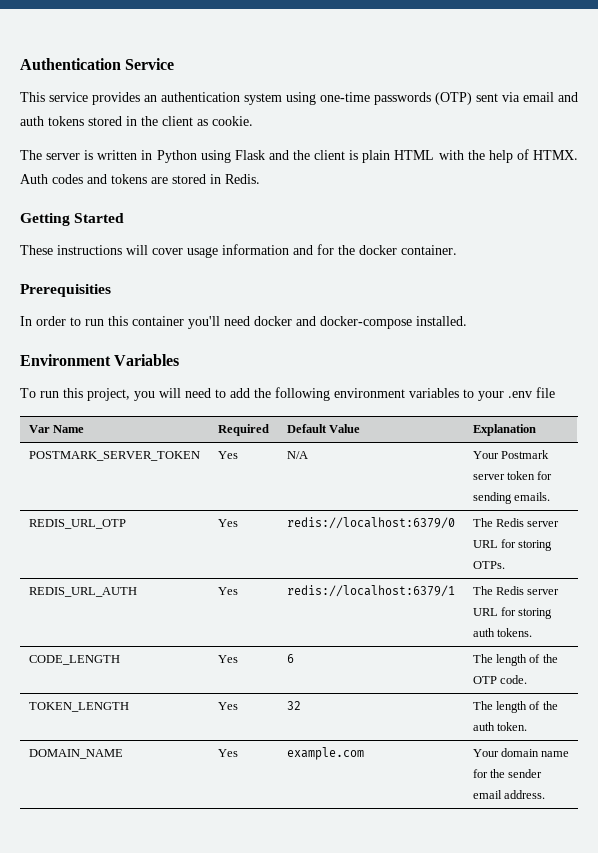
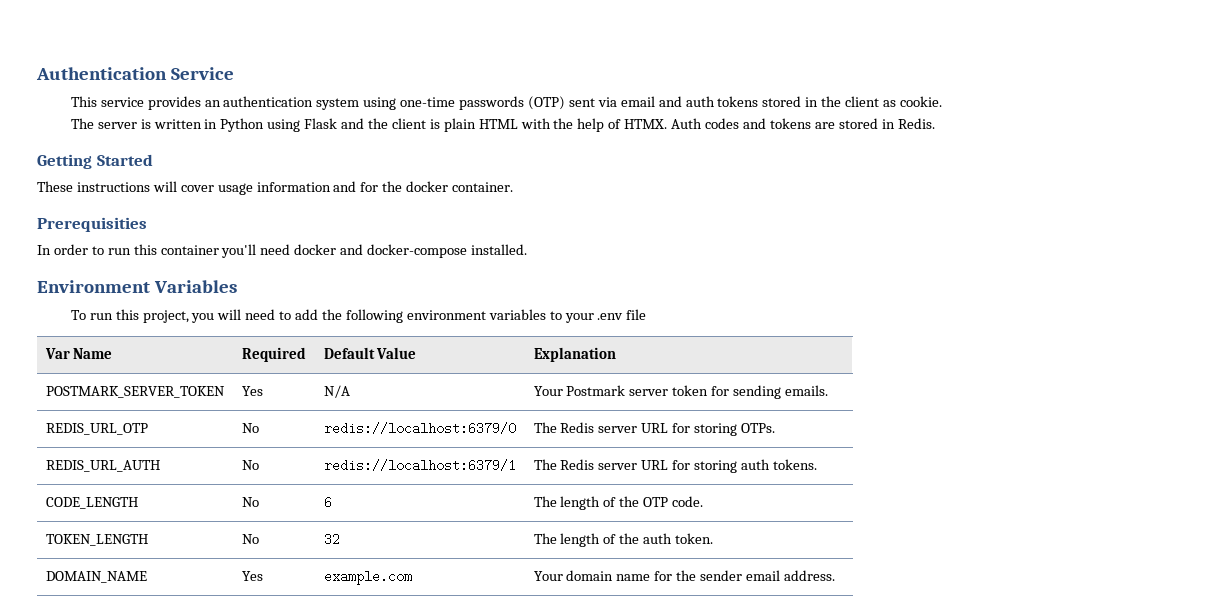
[217,519,238,527] Yes -> [241,423,259,433] No
[217,587,238,595] Yes -> [241,460,259,470] No
[217,655,238,663] Yes -> [241,497,259,507] No
[217,702,238,710] Yes -> [241,534,259,544] No

